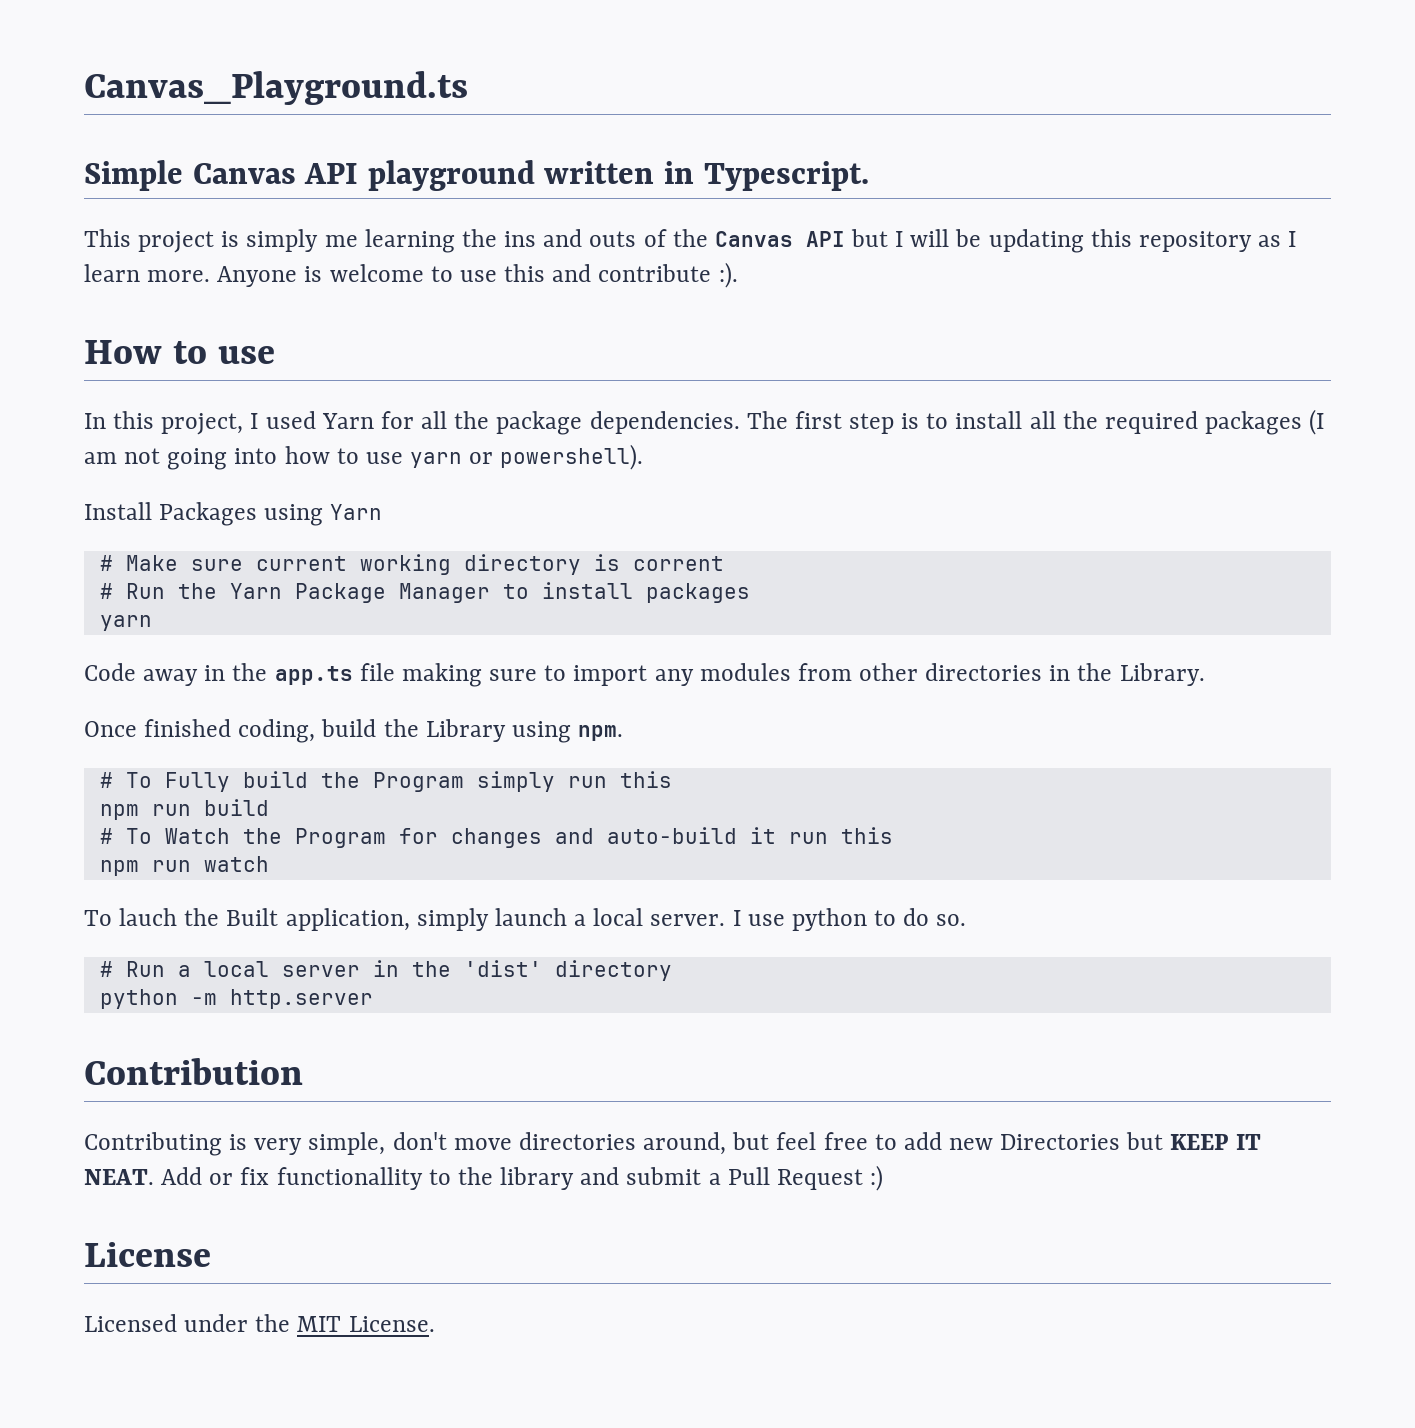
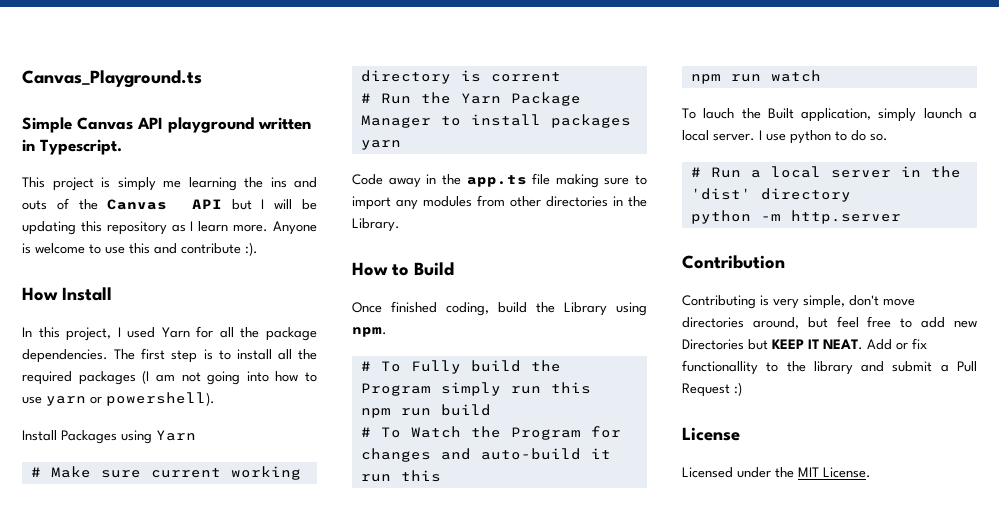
[173,341,276,364] to use -> [62,287,112,301] Install
(1205, 674) none -> [352,262,454,276] // How to Build

